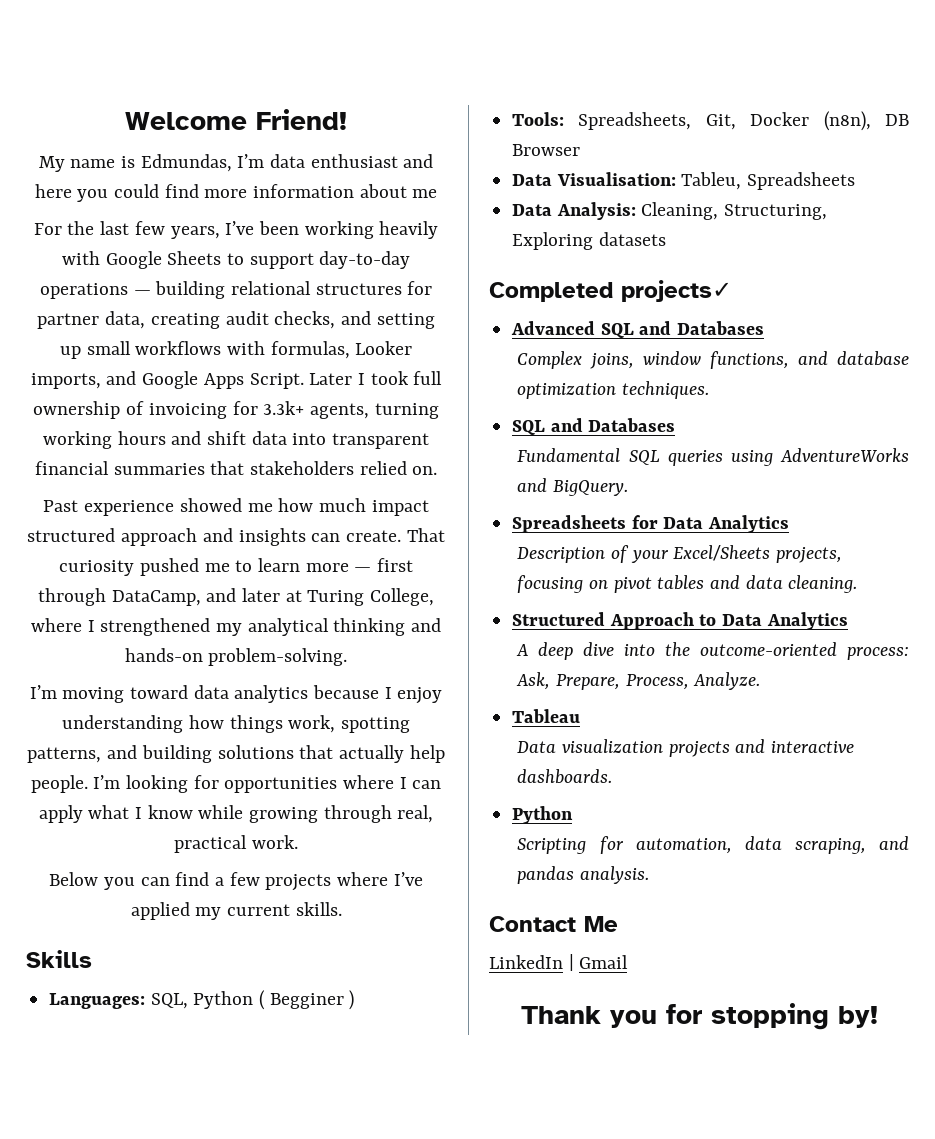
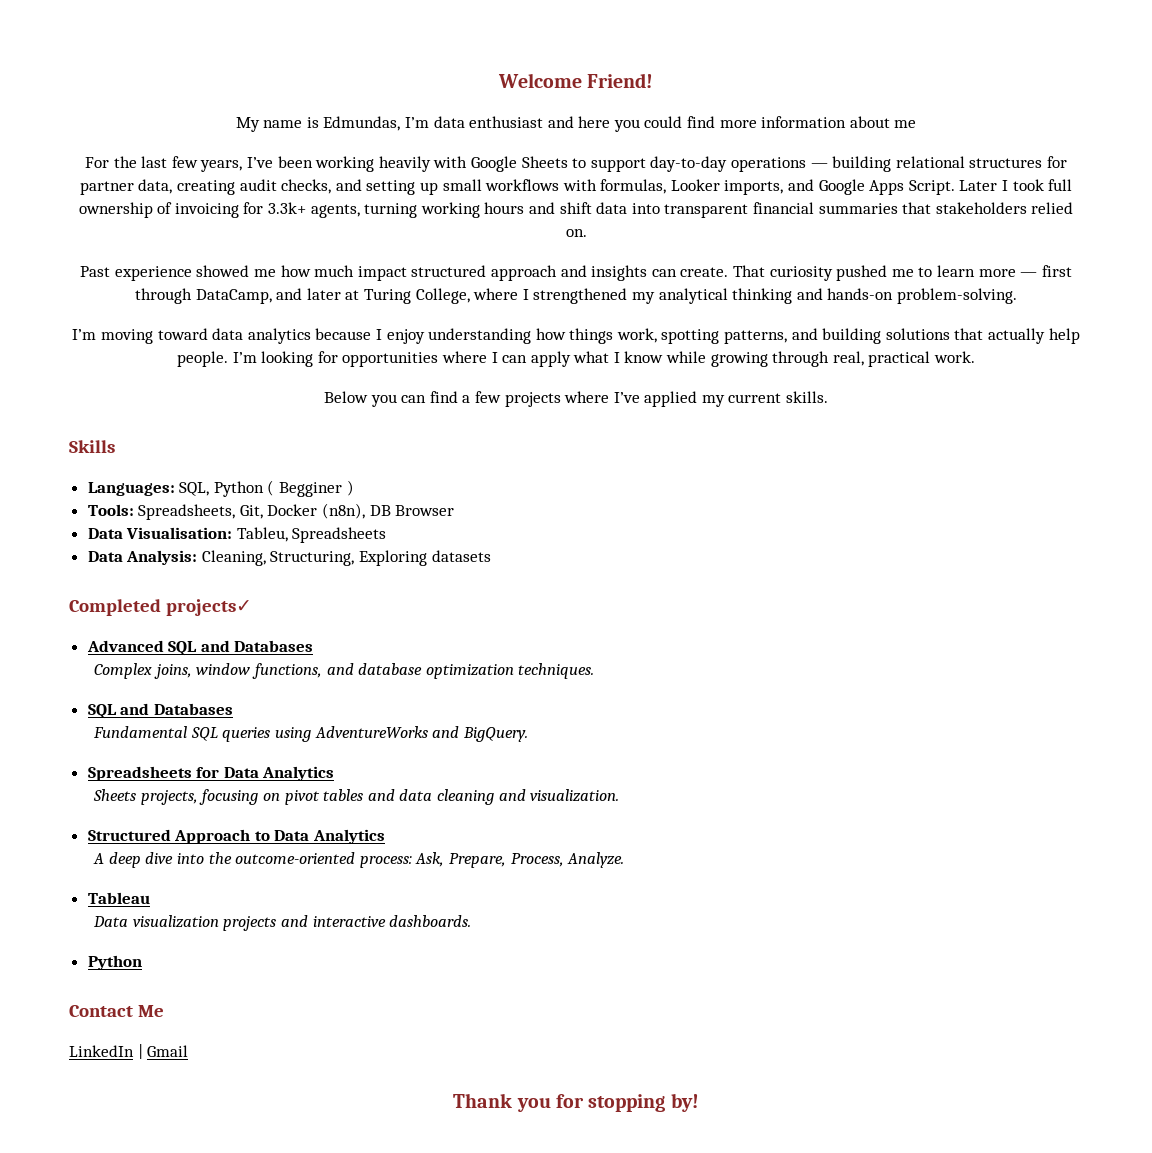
[517,545,771,563] Description of your Excel/Sheets -> [93,789,137,801] Sheets
[788,575,858,593] cleaning. -> [436,789,620,805] cleaning and visualization.
[517,836,909,854] [517,866,650,884] // Scripting for automation, data scraping, and pandas analysis. -> (142, 962) none

